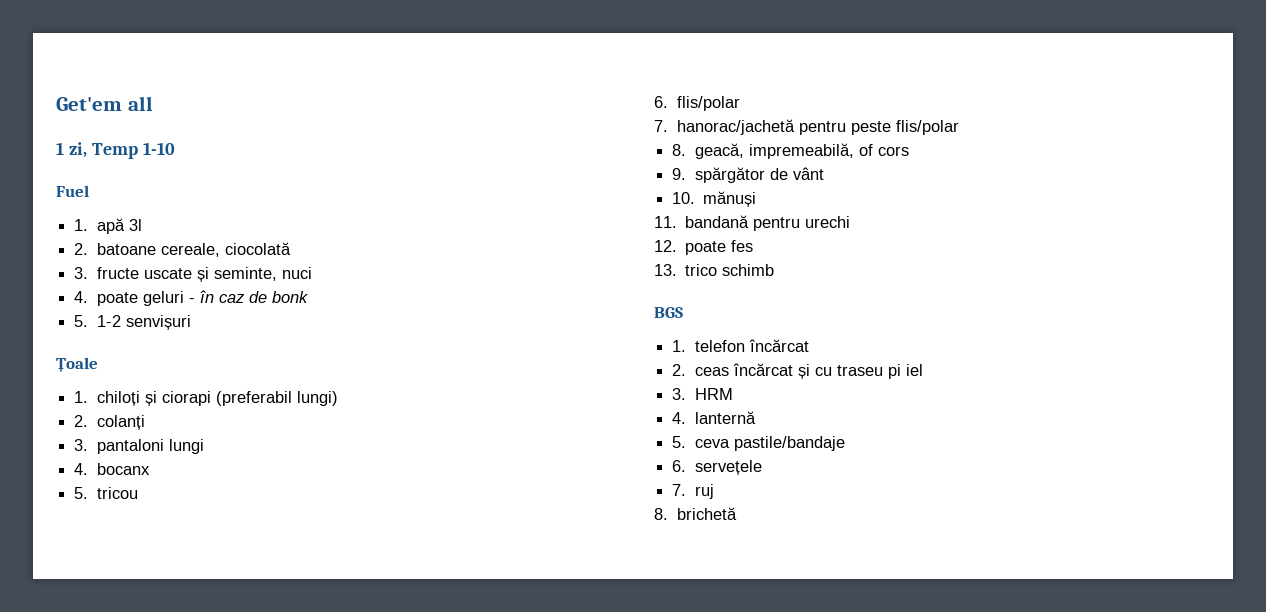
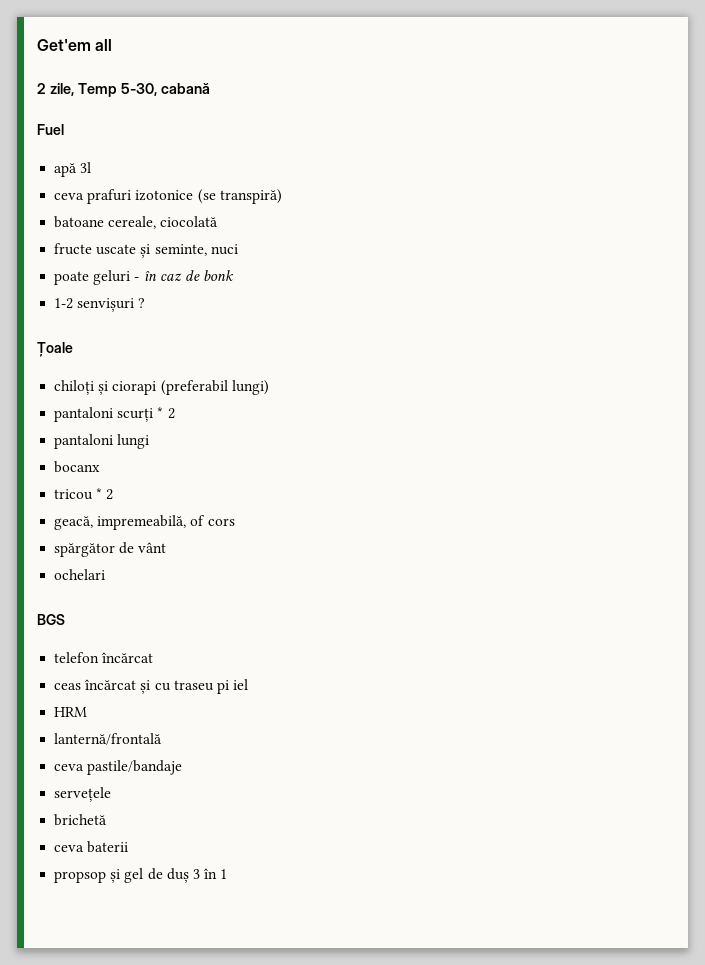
[56,142,175,159] 1 zi, Temp 1-10 -> [37,83,210,97] 2 zile, Temp 5-30, cabană
[74,219,89,231] 1. -> (64, 129) none
[74,243,89,255] 2. -> [54,189,282,204] ceva prafuri izotonice (se transpiră) //
[74,267,89,279] 3. -> (219, 221) none
[74,291,89,303] 4. -> (238, 249) none
[74,315,89,327] 5. -> (235, 275) none
(192, 322) none -> [138,298,146,308] ?
[74,391,89,403] 1. -> (73, 349) none
[74,415,146,430] [74,439,89,451] 2. colanți // 3. -> [54,407,175,422] pantaloni scurți * 2 //
[74,463,89,475] 4. -> (150, 441) none
[74,487,89,499] 5. -> (101, 467) none
[654,96,741,111] [654,119,960,135] [672,144,687,156] // 6. flis/polar // 7. hanorac/jachetă pentru peste flis/polar // 8. -> [96,488,114,500] * 2 //
[672,168,687,180] 9. -> (235, 522) none
[672,191,757,207] [654,215,851,231] [654,240,754,255] [654,264,775,276] 10. mănuși // 11. bandană pentru urechi // 12. poate fes // 13. trico schimb -> [54,569,106,580] ochelari
[672,340,687,352] 1. -> (65, 619) none
[672,364,687,376] 2. -> (154, 657) none
[672,388,687,400] 3. -> (249, 684) none
[672,411,757,424] [672,436,687,448] 4. lanternă // 5. -> [54,733,163,745] lanternă/frontală //
[672,460,687,472] 6. -> (183, 767) none
[672,484,715,499] [654,507,738,520] 7. ruj // 8. brichetă -> [54,814,108,826] [54,841,129,853] [54,868,228,883] brichetă // ceva baterii // propsop și gel de duș 3 în 1

